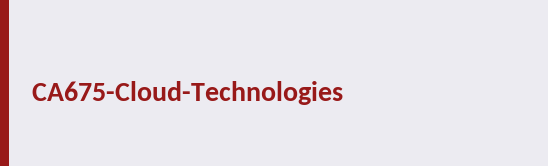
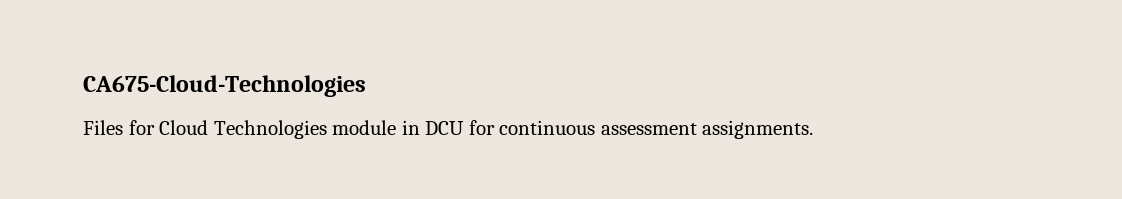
(343, 93) none -> [83,120,814,139] // Files for Cloud Technologies module in DCU for continuous assessment assignments.

